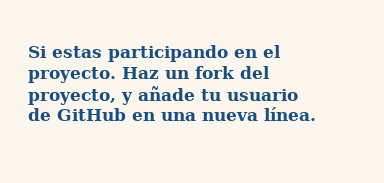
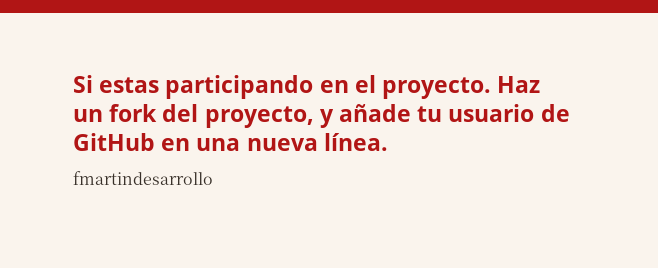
(316, 114) none -> [73,171,213,185] // fmartindesarrollo

